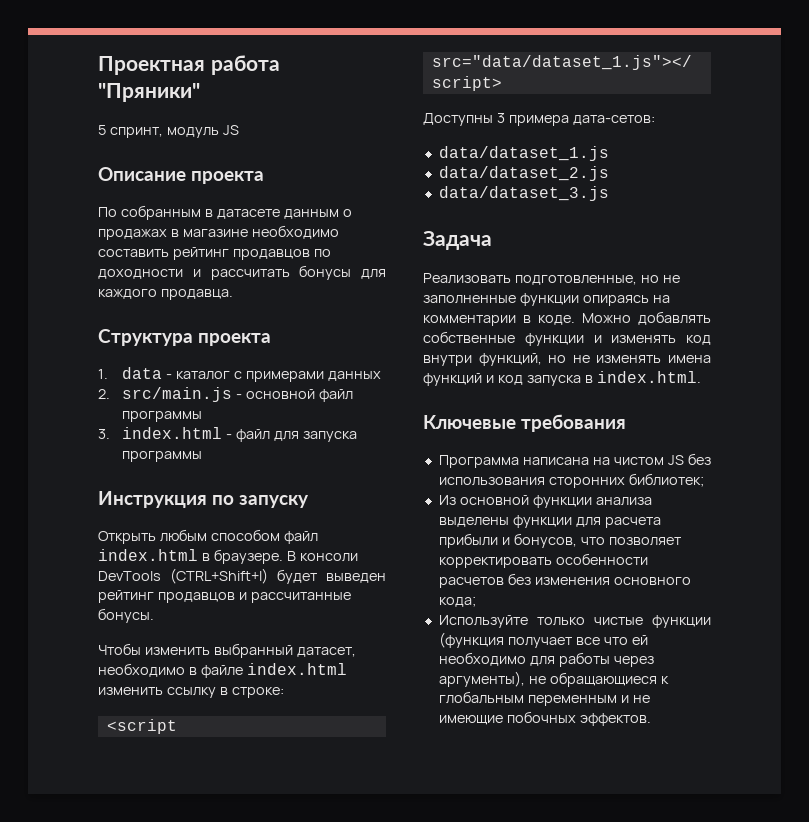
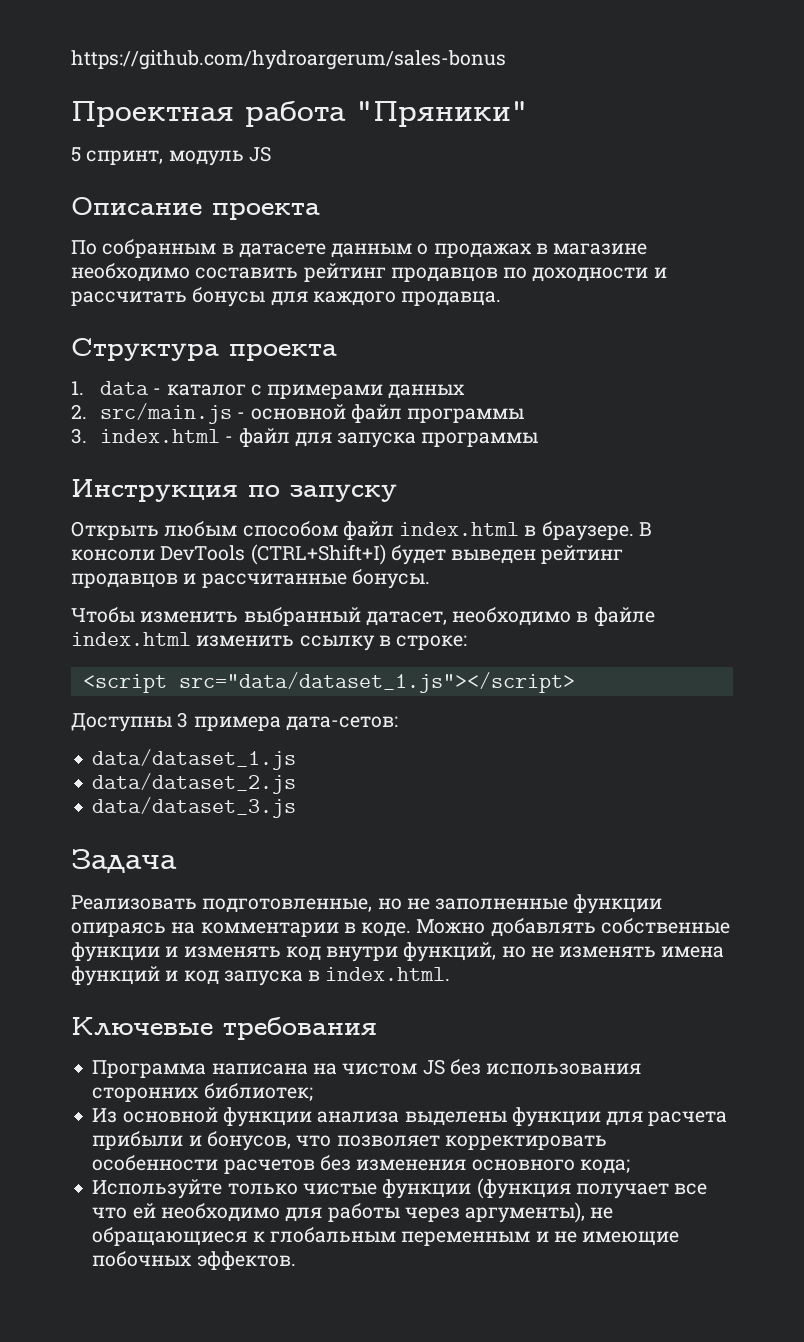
(98, 65) none -> [71,50,506,70] https://github.com/hydroargerum/sales-bonus //

